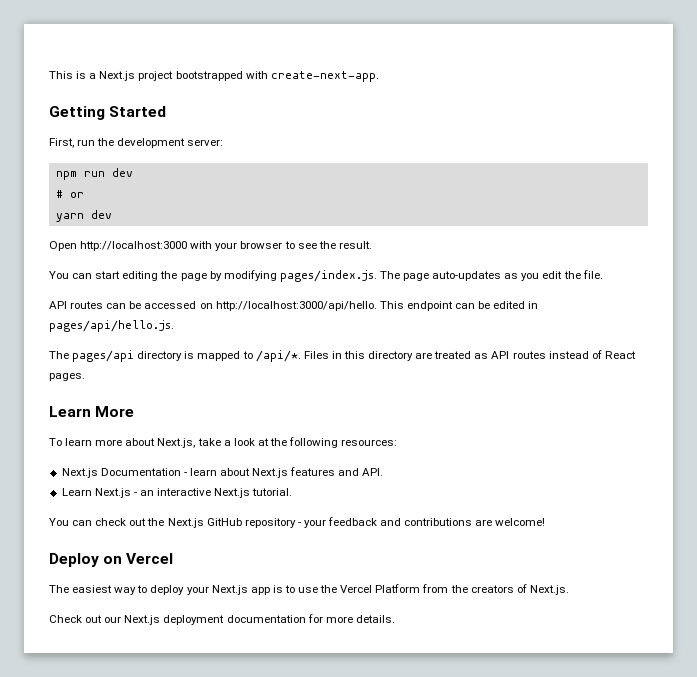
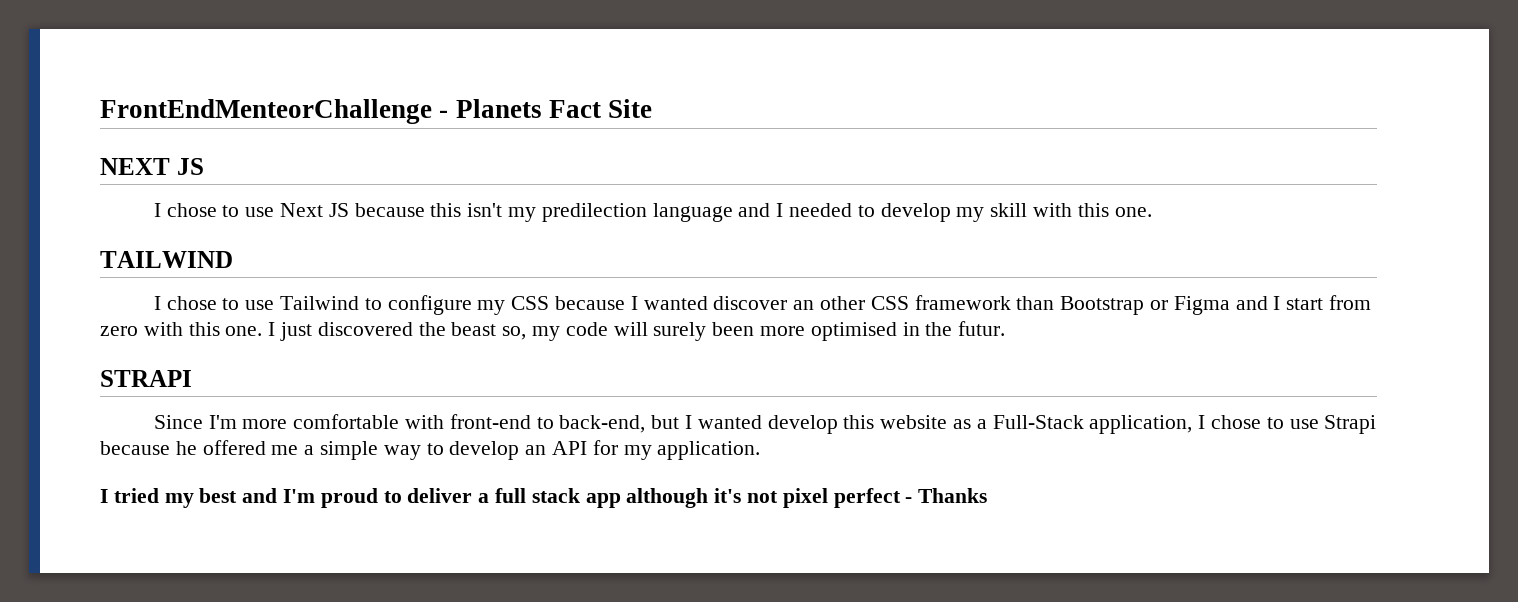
[49,71,379,82] [49,106,167,120] [49,138,224,148] [55,168,133,180] [55,190,84,198] [55,210,112,222] [49,241,372,251] [49,270,603,282] [49,301,539,311] [49,320,174,332] [49,350,636,362] [49,373,85,381] [49,406,135,417] [49,437,398,448] [61,467,384,478] [61,488,293,498] [49,517,546,528] [49,553,174,567] [49,584,569,595] [49,614,395,625] This is a Next.js project bootstrapped with create-next-app. // Getting Started // First, run the development server: // npm run dev // # or // yarn dev // Open http://localhost:3000 with your browser to see the result. // You can start editing the page by modifying pages/index.js. The page auto-updates as you edit the file. // API routes can be accessed on http://localhost:3000/api/hello. This endpoint can be edited in pages/api/hello.js. // The pages/api directory is mapped to /api/*. Files in this directory are treated as API routes instead of React pages. // Learn More // To learn more about Next.js, take a look at the following resources: // Next.js Documentation - learn about Next.js features and API. // Learn Next.js - an interactive Next.js tutorial. // You can check out the Next.js GitHub repository - your feedback and contributions are welcome! // Deploy on Vercel // The easiest way to deploy your Next.js app is to use the Vercel Platform from the creators of Next.js. // Check out our Next.js deployment documentation for more details. -> [100,99,653,124] [100,158,204,175] [153,203,1152,222] [100,251,233,268] [153,295,1372,315] [100,321,1006,341] [100,370,192,387] [153,414,1377,434] [100,440,761,460] [100,488,988,508] FrontEndMenteorChallenge - Planets Fact Site // NEXT JS // I chose to use Next JS because this isn't my predilection language and I needed to develop my skill with this one. // TAILWIND // I chose to use Tailwind to configure my CSS because I wanted discover an other CSS framework than Bootstrap or Figma and I start from zero with this one. I just discovered the beast so, my code will surely been more optimised in the futur. // STRAPI // Since I'm more comfortable with front-end to back-end, but I wanted develop this website as a Full-Stack application, I chose to use Strapi because he offered me a simple way to develop an API for my application. // I tried my best and I'm proud to deliver a full stack app although it's not pixel perfect - Thanks

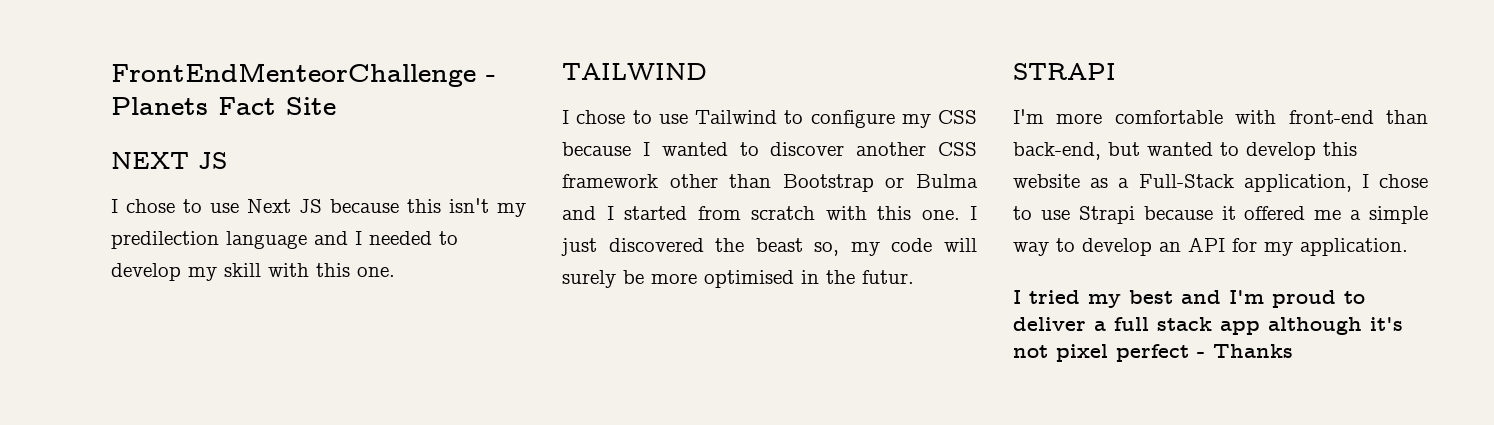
[713,296,866,310] discover an other -> [739,142,927,156] to discover another
(1011, 302) none -> [669,174,718,188] other
[1173,295,1372,315] [100,326,138,336] Figma and I start from zero -> [916,174,978,188] [562,206,815,220] Bulma and I started from scratch
[712,322,755,336] been -> [623,270,644,284] be
[153,415,203,429] Since -> (1116, 71) none
[536,417,554,429] to -> [1386,110,1428,124] than
[685,415,762,429] I wanted -> [1147,142,1239,156] wanted to
[175,441,197,455] he -> [1221,206,1236,220] it

